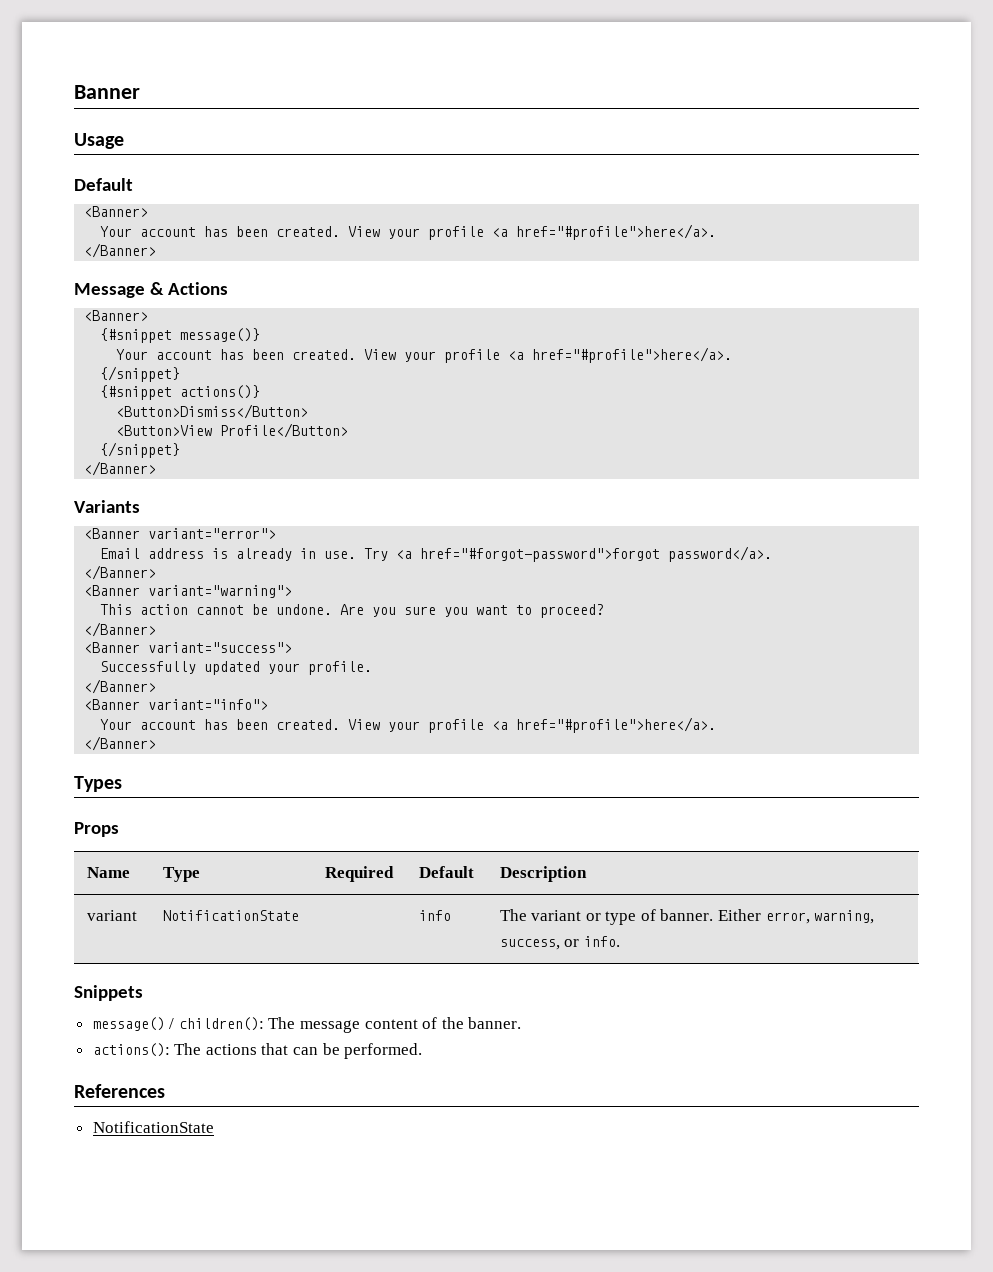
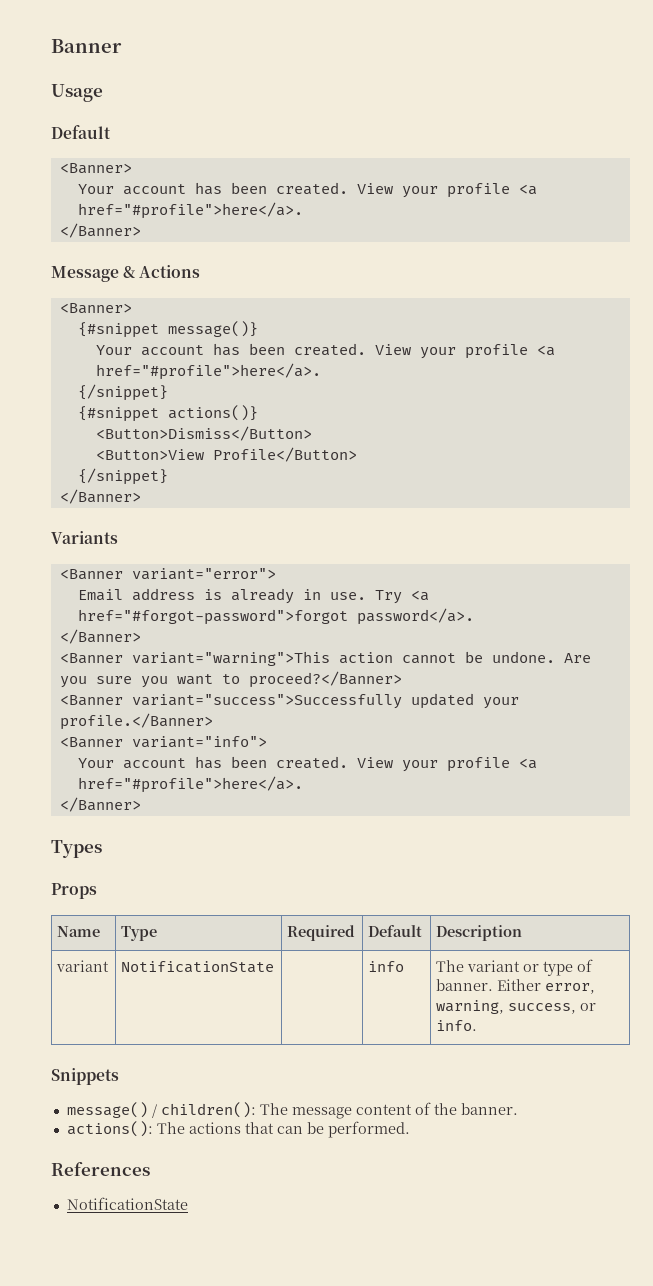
[148,585,293,598] [100,604,133,615] variant="warning"> // This -> [131,651,330,666] variant="warning">This
[540,604,605,618] [84,622,157,637] [84,642,293,653] [100,661,373,675] [84,679,157,694] proceed? // </Banner> // <Banner variant="success"> // Successfully updated your profile. // </Banner> -> [248,671,402,688] [59,693,519,709] [59,713,213,730] proceed?</Banner> // <Banner variant="success">Successfully updated your profile.</Banner>

